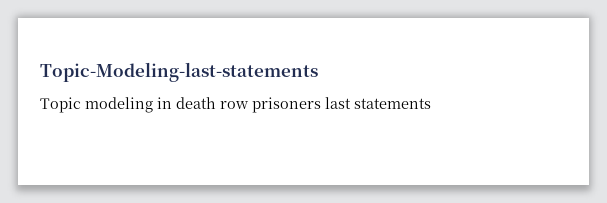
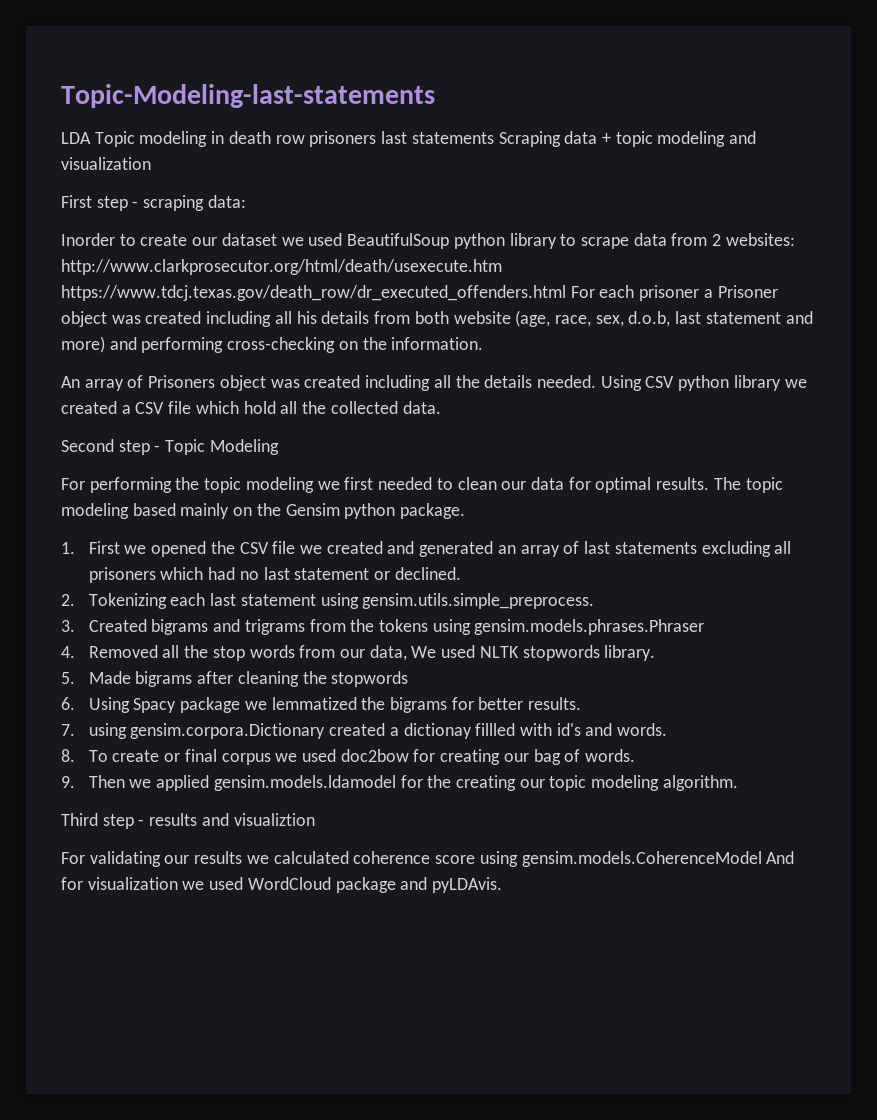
(318, 72) none -> [61,132,91,144] LDA
(431, 103) none -> [498,131,757,147] [61,157,151,170] [61,195,246,211] [61,233,795,249] [61,259,502,275] [61,285,778,301] [61,310,813,327] [61,336,484,353] [61,375,807,391] [61,401,441,414] [61,439,279,455] [61,477,783,493] [61,503,466,519] [61,541,792,557] [88,567,461,583] [61,593,595,609] [61,619,705,635] [61,645,656,661] [61,671,409,687] [61,697,582,713] [61,723,668,739] [61,749,636,765] [61,775,738,791] [61,813,315,829] [61,851,795,867] [61,877,503,893] Scraping data + topic modeling and visualization // First step - scraping data: // Inorder to create our dataset we used BeautifulSoup python library to scrape data from 2 websites: http://www.clarkprosecutor.org/html/death/usexecute.htm https://www.tdcj.texas.gov/death_row/dr_executed_offenders.html For each prisoner a Prisoner object was created including all his details from both website (age, race, sex, d.o.b, last statement and more) and performing cross-checking on the information. // An array of Prisoners object was created including all the details needed. Using CSV python library we created a CSV file which hold all the collected data. // Second step - Topic Modeling // For performing the topic modeling we first needed to clean our data for optimal results. The topic modeling based mainly on the Gensim python package. // 1. First we opened the CSV file we created and generated an array of last statements excluding all prisoners which had no last statement or declined. // 2. Tokenizing each last statement using gensim.utils.simple_preprocess. // 3. Created bigrams and trigrams from the tokens using gensim.models.phrases.Phraser // 4. Removed all the stop words from our data, We used NLTK stopwords library. // 5. Made bigrams after cleaning the stopwords // 6. Using Spacy package we lemmatized the bigrams for better results. // 7. using gensim.corpora.Dictionary created a dictionay fillled with id's and words. // 8. To create or final corpus we used doc2bow for creating our bag of words. // 9. Then we applied gensim.models.ldamodel for the creating our topic modeling algorithm. // Third step - results and visualiztion // For validating our results we calculated coherence score using gensim.models.CoherenceModel And for visualization we used WordCloud package and pyLDAvis.

